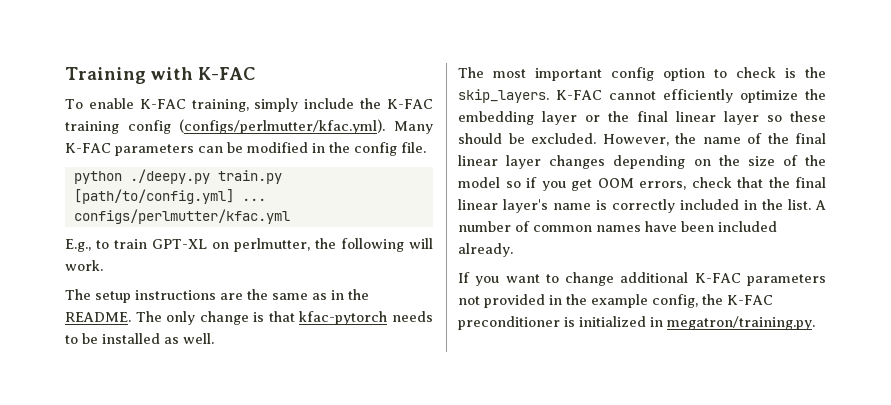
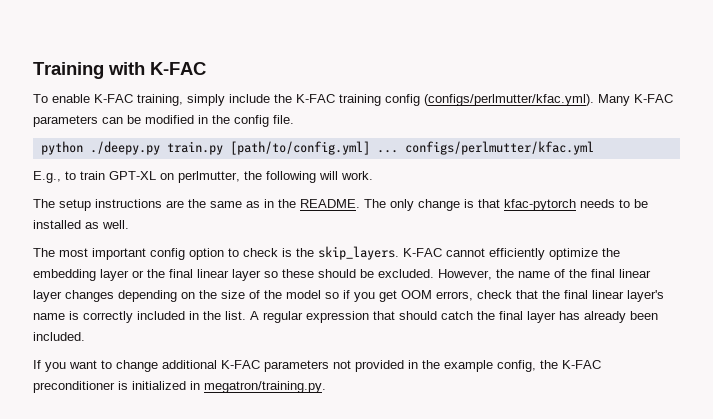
[458,221,777,232] [458,243,513,257] number of common names have been included already. -> [263,311,658,323] [33,332,85,341] regular expression that should catch the final layer has already been included.

